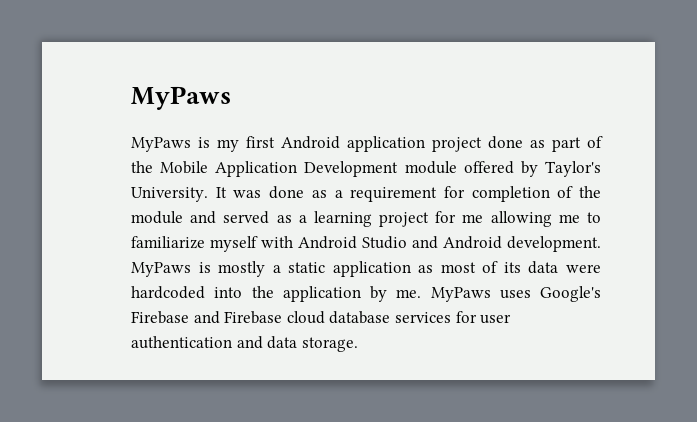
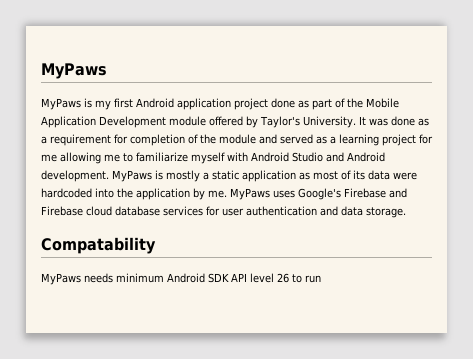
(358, 344) none -> [41,237,156,254] [41,273,321,285] // Compatability // MyPaws needs minimum Android SDK API level 26 to run

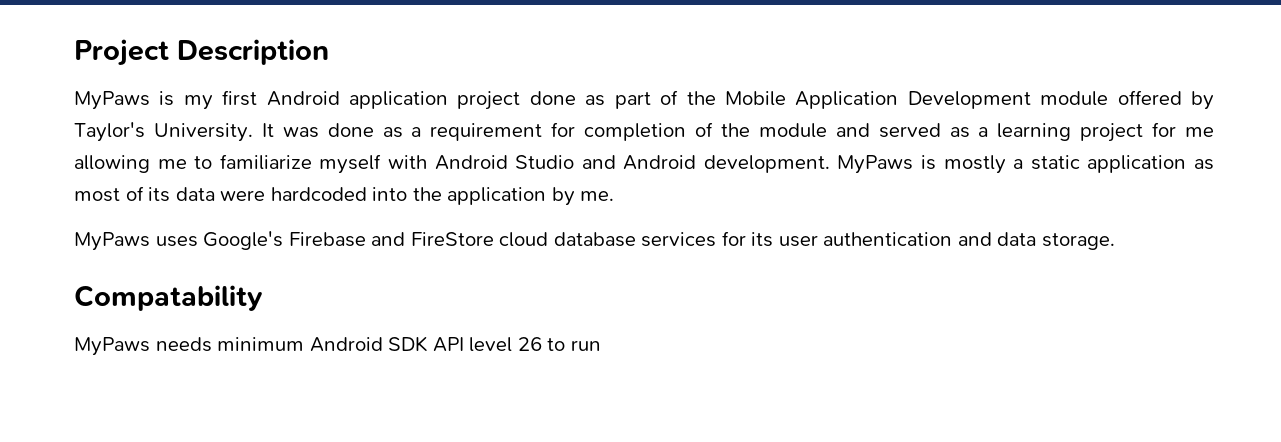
[41,63,107,79] MyPaws -> [74,39,329,66] Project Description
(227, 194) none -> (615, 196) //
[41,206,83,216] Firebase -> [410,232,494,246] FireStore
(220, 211) none -> [751,232,774,247] its

